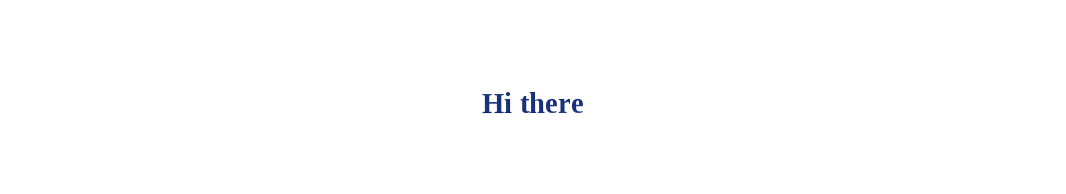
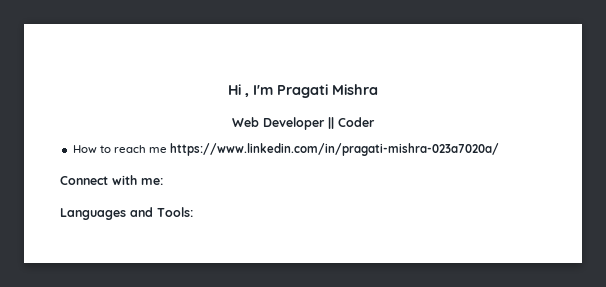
[518,91,585,114] there -> [245,84,378,98] [232,117,375,130] [72,143,500,156] [60,175,163,185] [60,207,193,220] , I'm Pragati Mishra // Web Developer || Coder // How to reach me https://www.linkedin.com/in/pragati-mishra-023a7020a/ // Connect with me: // Languages and Tools:

